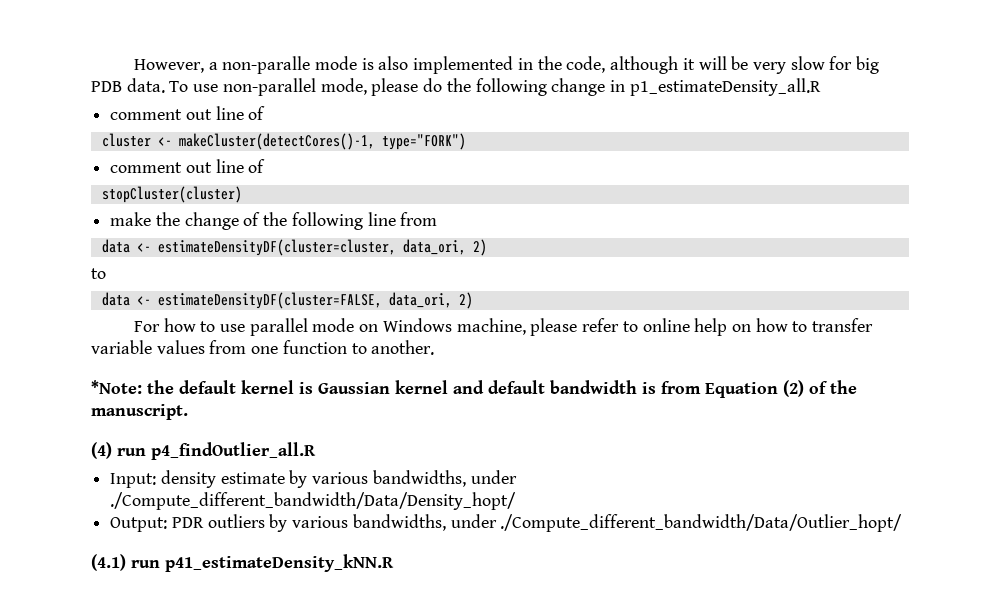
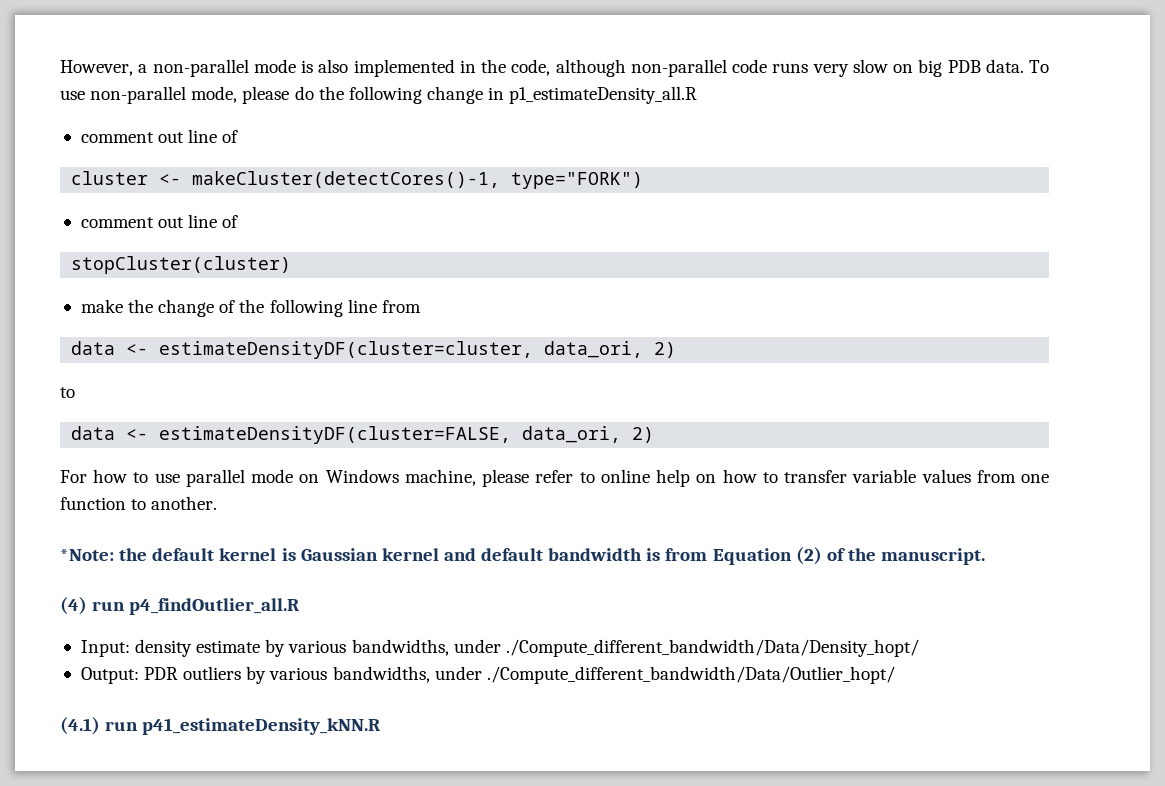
[222,56,311,74] non-paralle -> [152,59,249,77] non-parallel
[682,56,749,70] it will be -> [630,59,809,77] non-parallel code runs
[829,56,853,70] for -> [893,64,913,73] on

